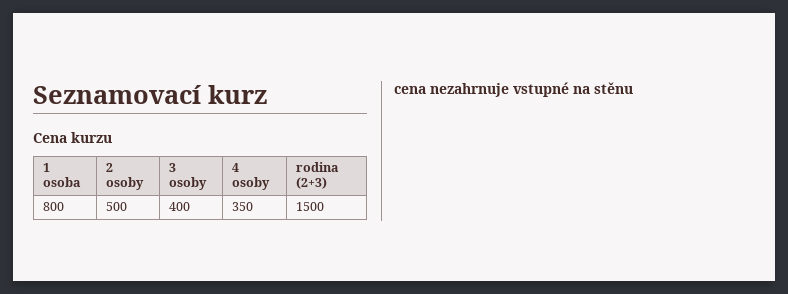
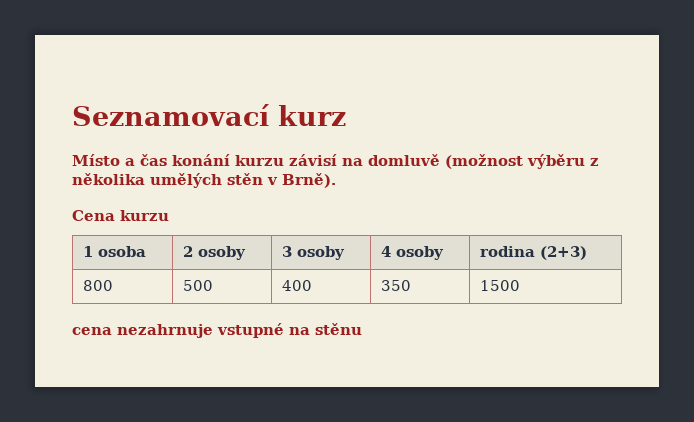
(267, 94) none -> [72,154,599,169] [72,173,336,188] // Místo a čas konání kurzu závisí na domluvě (možnost výběru z několika umělých stěn v Brně).

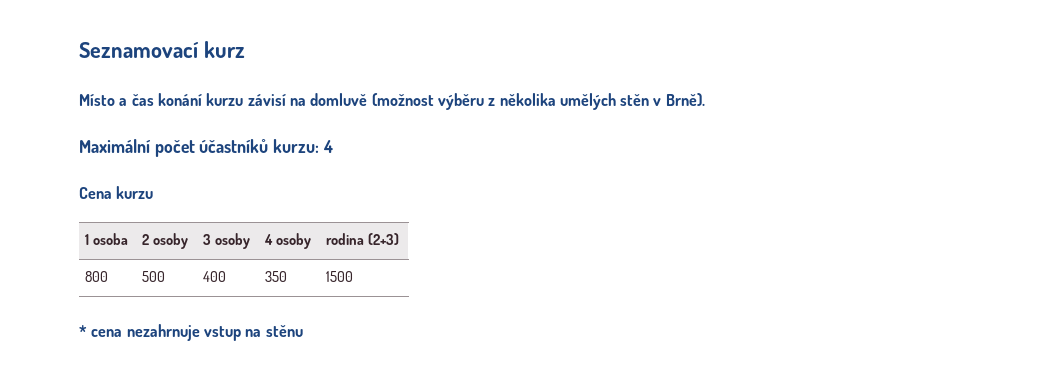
(336, 180) none -> [79,139,333,157] // Maximální počet účastníků kurzu: 4
(520, 285) none -> [79,325,87,337] *
[217,323,284,338] vstupné -> [203,326,241,341] vstup

